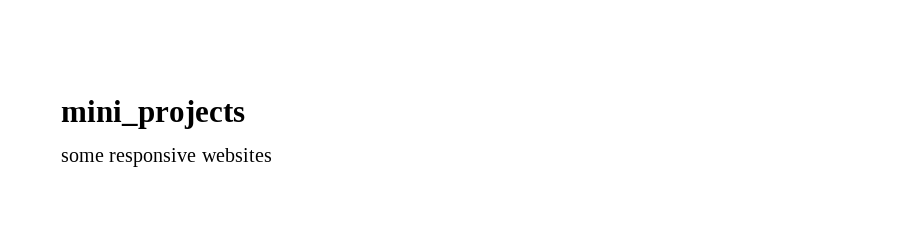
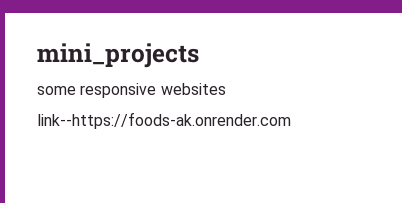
(272, 155) none -> [37,112,291,129] // link--https://foods-ak.onrender.com

